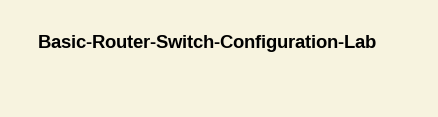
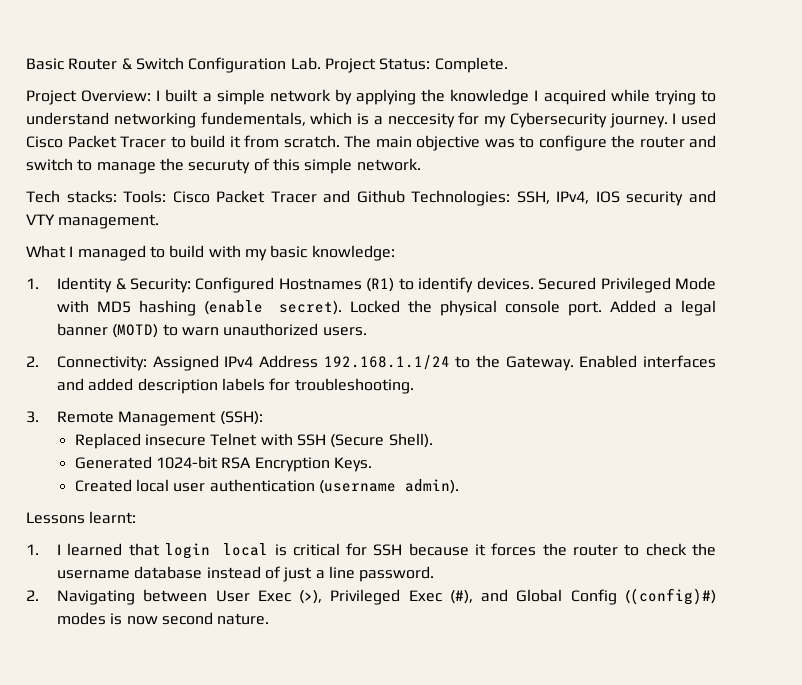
[38,35,376,52] Basic-Router-Switch-Configuration-Lab -> [26,57,508,73] [26,89,716,105] [26,112,716,128] [26,135,716,151] [26,158,421,174] [26,190,717,206] [26,214,160,229] [26,245,395,261] [26,277,716,293] [57,300,717,316] [57,323,367,338] [26,355,716,371] [57,378,414,394] [26,411,263,426] [74,433,433,449] [74,456,372,472] [74,479,459,494] [26,511,137,524] [26,543,716,559] [57,566,435,582] [26,588,717,605] [57,612,270,625] Basic Router & Switch Configuration Lab. Project Status: Complete. // Project Overview: I built a simple network by applying the knowledge I acquired while trying to understand networking fundementals, which is a neccesity for my Cybersecurity journey. I used Cisco Packet Tracer to build it from scratch. The main objective was to configure the router and switch to manage the securuty of this simple network. // Tech stacks: Tools: Cisco Packet Tracer and Github Technologies: SSH, IPv4, IOS security and VTY management. // What I managed to build with my basic knowledge: // 1. Identity & Security: Configured Hostnames (R1) to identify devices. Secured Privileged Mode with MD5 hashing (enable secret). Locked the physical console port. Added a legal banner (MOTD) to warn unauthorized users. // 2. Connectivity: Assigned IPv4 Address 192.168.1.1/24 to the Gateway. Enabled interfaces and added description labels for troubleshooting. // 3. Remote Management (SSH): // Replaced insecure Telnet with SSH (Secure Shell). // Generated 1024-bit RSA Encryption Keys. // Created local user authentication (username admin). // Lessons learnt: // 1. I learned that login local is critical for SSH because it forces the router to check the username database instead of just a line password. // 2. Navigating between User Exec (>), Privileged Exec (#), and Global Config ((config)#) modes is now second nature.

